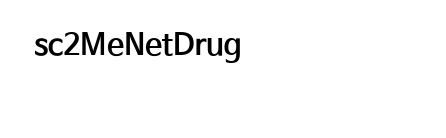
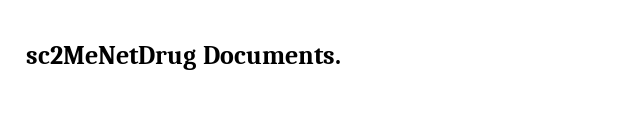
(242, 47) none -> [202,46,341,64] Documents.

